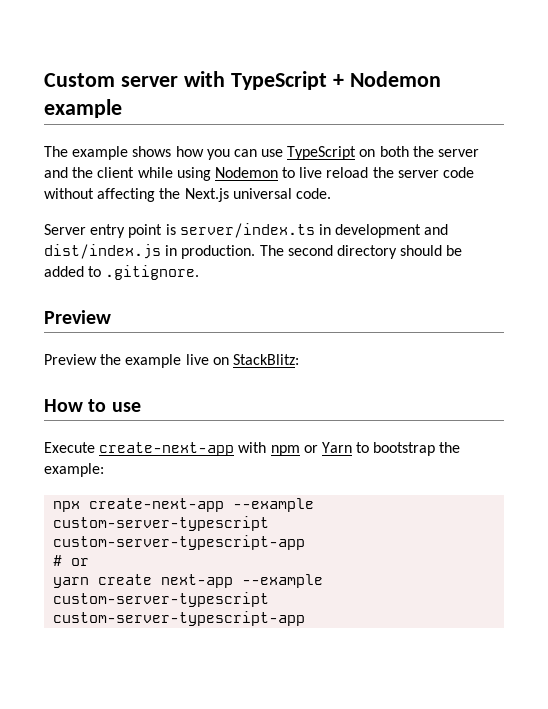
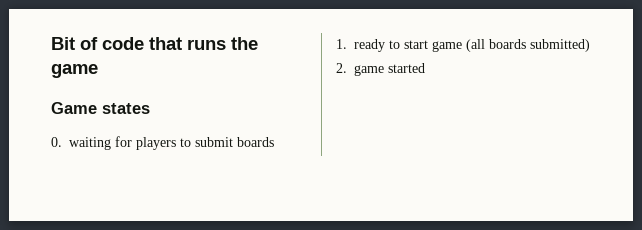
[44,71,441,90] [44,99,122,118] [44,146,480,160] [44,167,475,181] [44,188,331,202] [44,223,449,238] [44,244,463,259] [44,265,200,280] [44,310,111,324] [44,354,299,368] [44,399,141,412] [44,442,461,456] [44,463,104,477] [53,498,315,512] [53,516,270,531] [53,535,306,550] [53,555,90,566] [53,574,324,588] [53,592,270,607] [53,611,306,626] Custom server with TypeScript + Nodemon example // The example shows how you can use TypeScript on both the server and the client while using Nodemon to live reload the server code without affecting the Next.js universal code. // Server entry point is server/index.ts in development and dist/index.js in production. The second directory should be added to .gitignore. // Preview // Preview the example live on StackBlitz: // How to use // Execute create-next-app with npm or Yarn to bootstrap the example: // npx create-next-app --example custom-server-typescript custom-server-typescript-app // # or // yarn create next-app --example custom-server-typescript custom-server-typescript-app -> [51,37,258,50] [51,64,98,78] [51,102,150,114] [51,136,274,150] [336,39,590,52] [336,63,425,76] Bit of code that runs the game // Game states // 0. waiting for players to submit boards // 1. ready to start game (all boards submitted) // 2. game started

